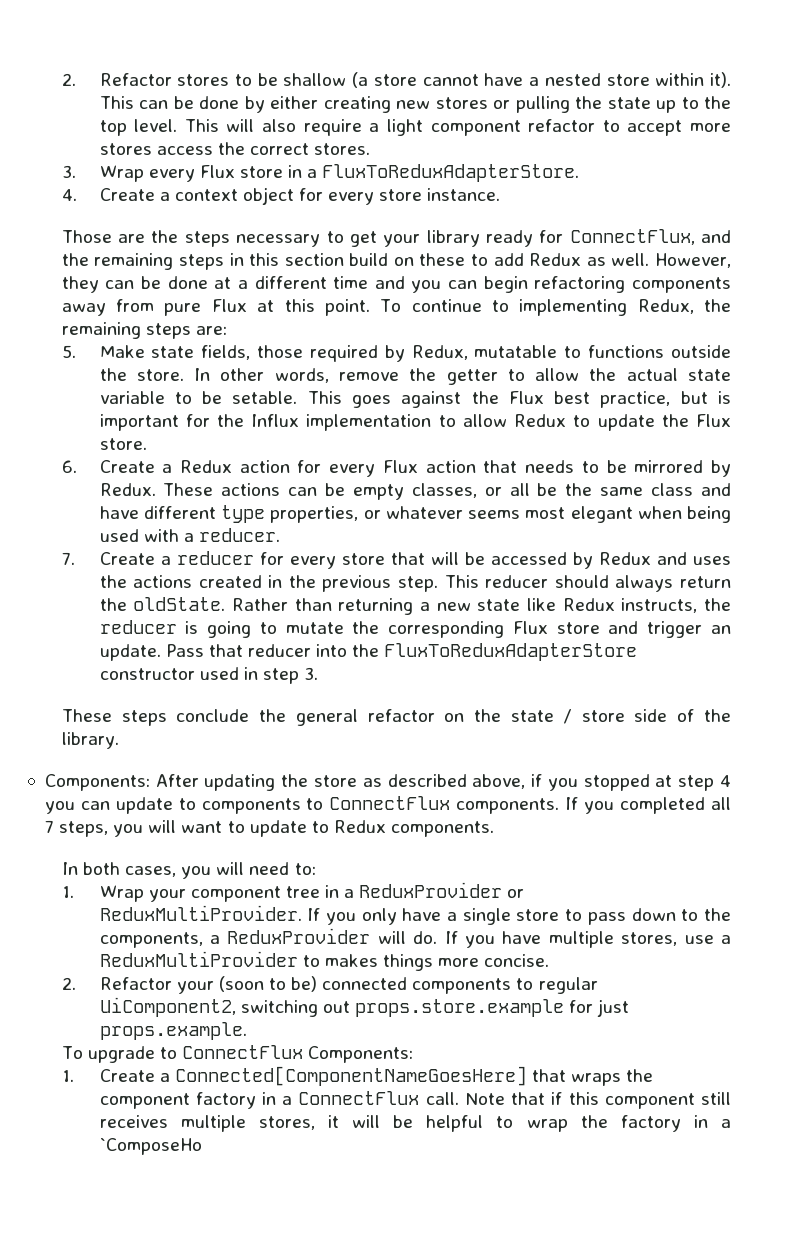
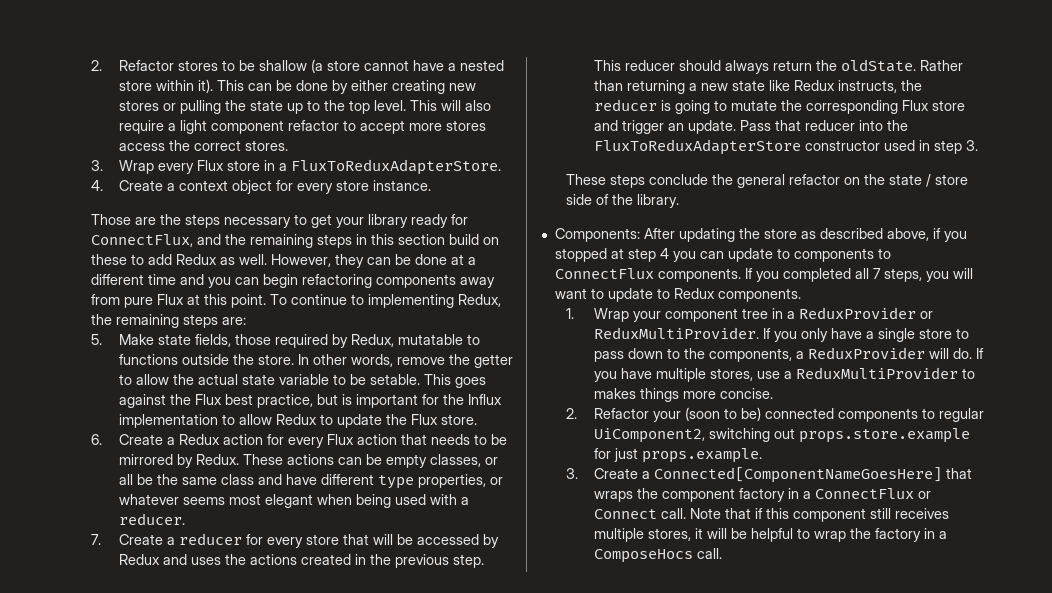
[61,862,316,879] // In both cases, you will need to: -> (801, 295) none
[61,1045,414,1063] [61,1070,74,1082] To upgrade to ConnectFlux Components: // 1. -> [566,468,579,479] 3.
(420, 1098) none -> [917,491,931,499] [593,509,657,519] or Connect
[99,1138,202,1155] `ComposeHo -> [593,548,722,563] ComposeHocs call.

